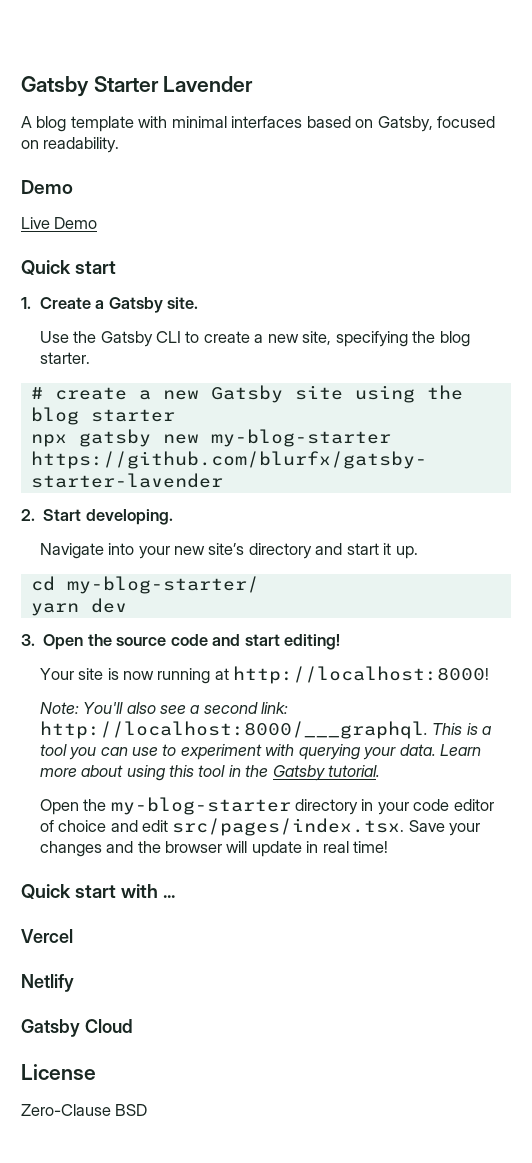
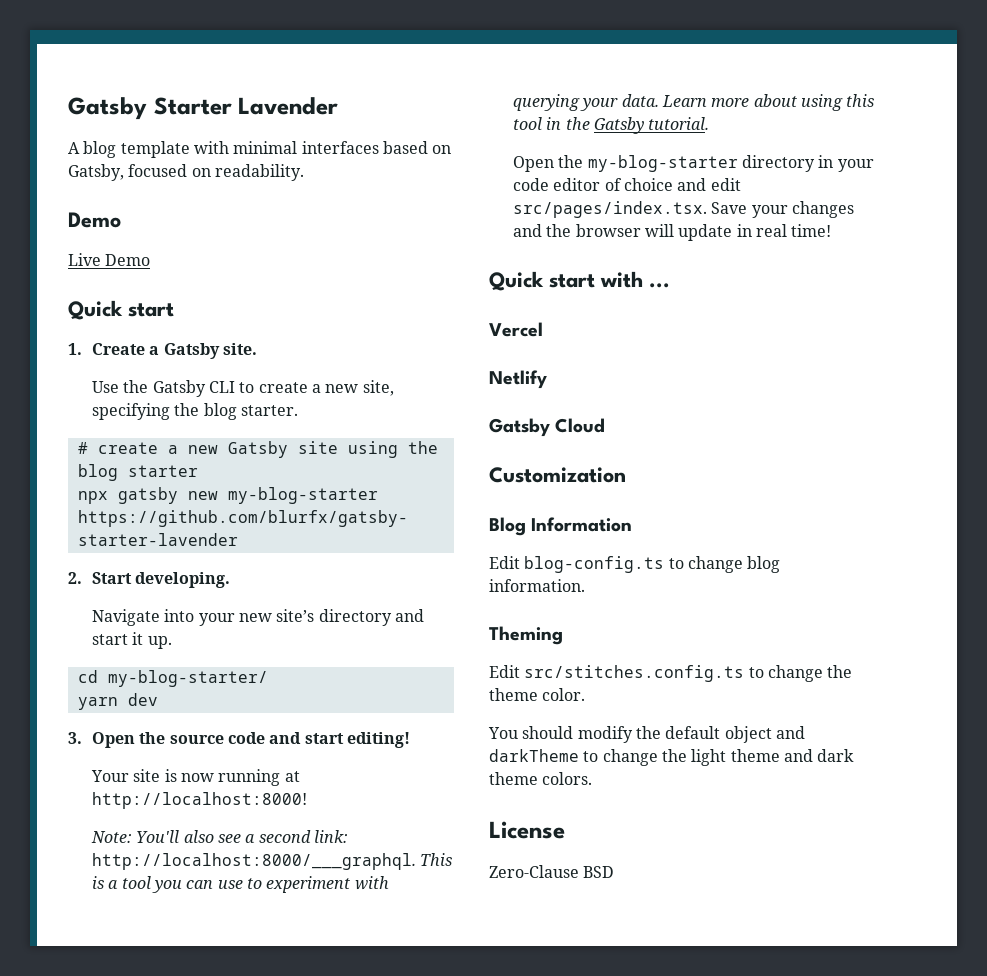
(133, 1026) none -> [489,467,626,483] [489,517,633,536] [489,556,781,573] [489,579,585,592] [489,626,563,645] [489,665,853,682] [489,688,586,701] [488,726,805,743] [489,749,855,766] [489,772,593,785] // Customization // Blog Information // Edit blog-config.ts to change blog information. // Theming // Edit src/stitches.config.ts to change the theme color. // You should modify the default object and darkTheme to change the light theme and dark theme colors.

